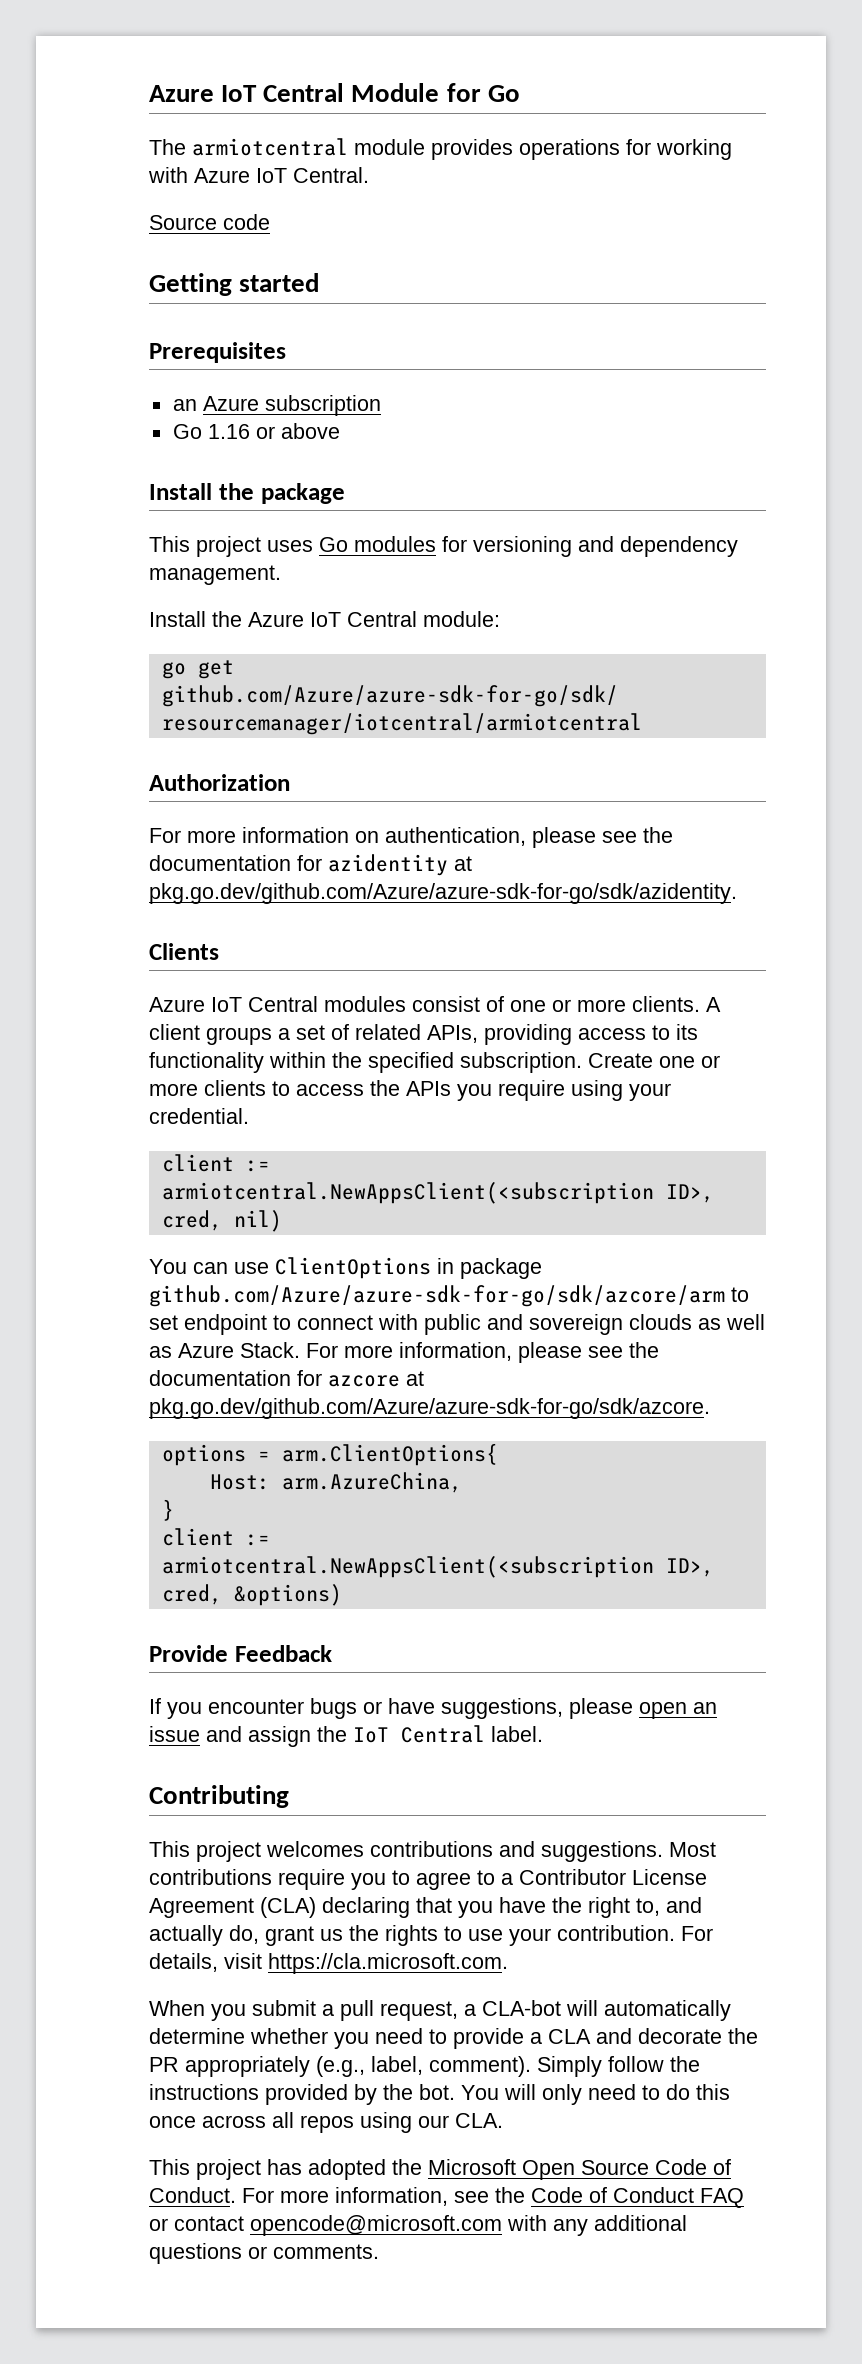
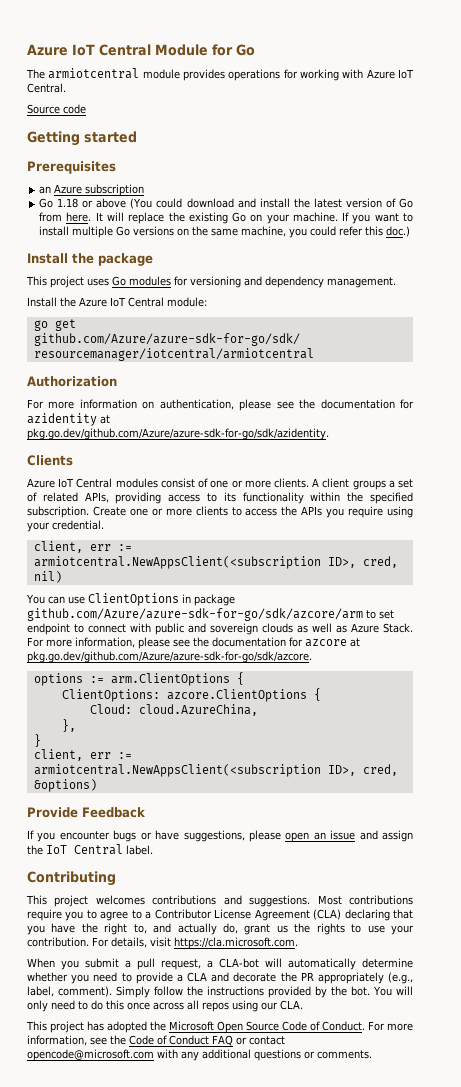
[207,424,250,439] 1.16 -> [57,198,79,208] 1.18
(340, 431) none -> [130,198,413,209] [39,212,413,224] [39,226,411,238] (You could download and install the latest version of Go from here. It will replace the existing Go on your machine. If you want to install multiple Go versions on the same machine, you could refer this doc.)
[161,1154,234,1172] client -> [33,541,111,553] client, err
[257,1443,498,1466] [209,1472,462,1493] = arm.ClientOptions{ // Host: arm.AzureChina, -> [89,672,244,686] [61,688,321,702] [89,704,258,716] [61,719,76,732] := arm.ClientOptions { // ClientOptions: azcore.ClientOptions { // Cloud: cloud.AzureChina, // },
[161,1528,234,1546] client -> [33,749,111,761] client, err

